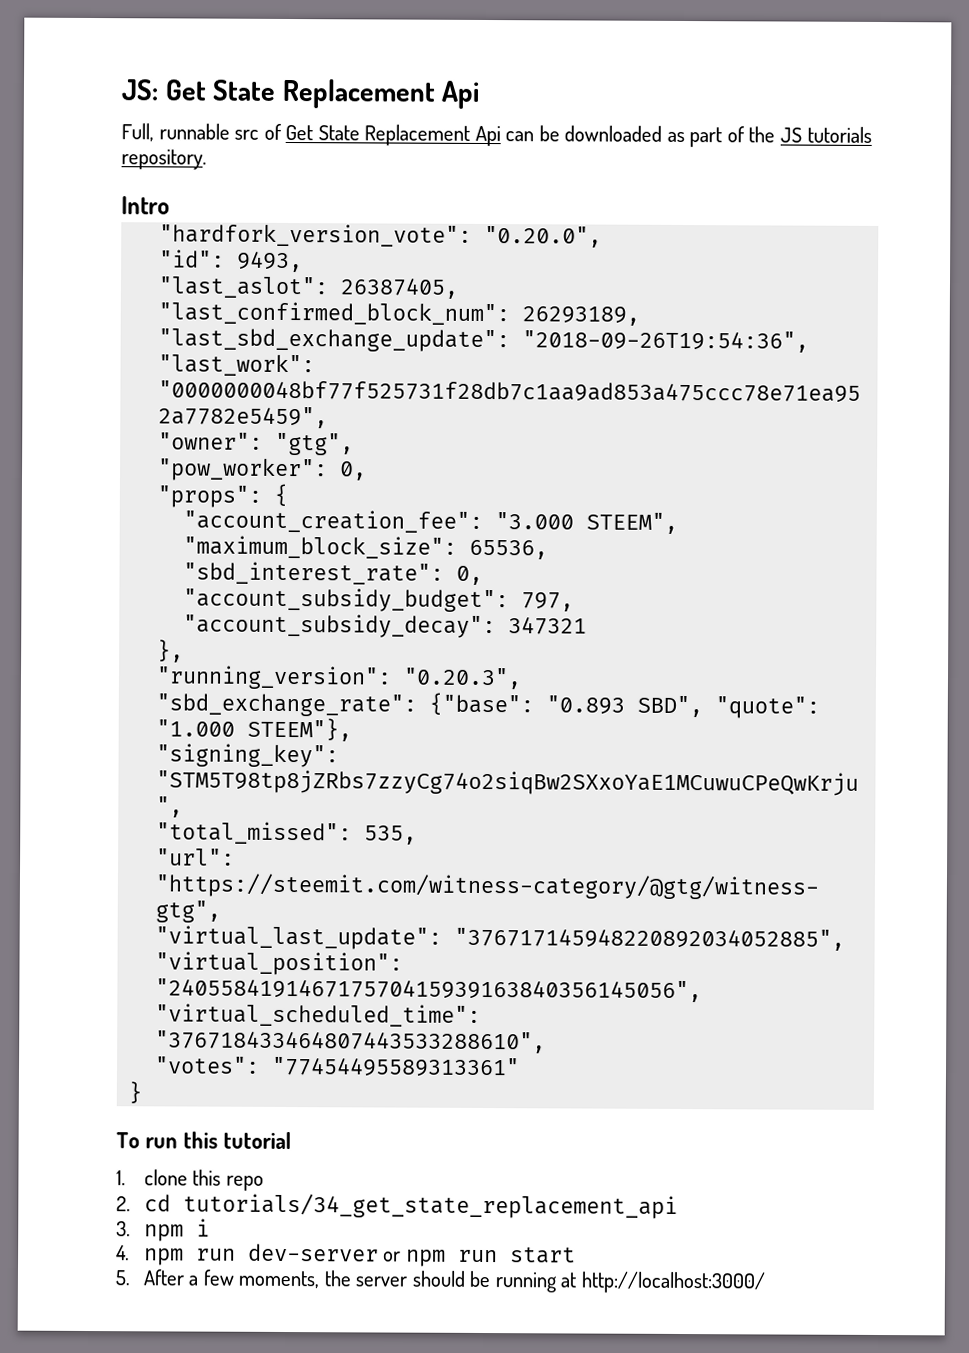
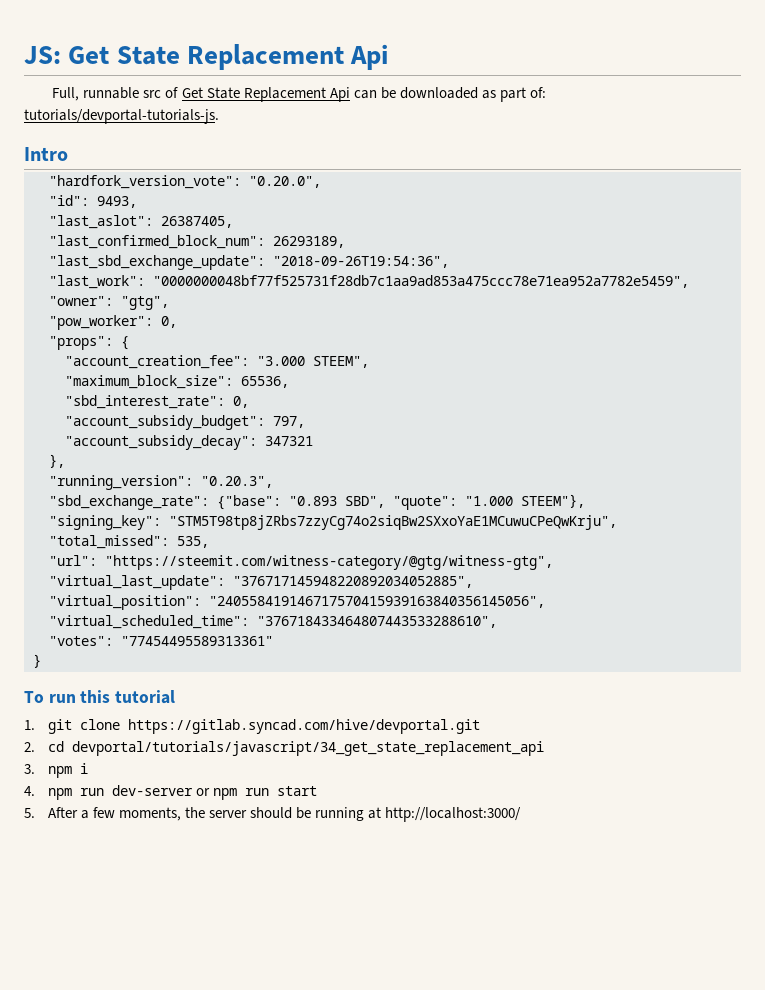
[726,126,872,143] [121,149,207,170] of the JS tutorials repository. -> [529,87,546,98] [24,109,219,124] of: tutorials/devportal-tutorials-js.
[143,1169,264,1191] clone this repo -> [47,719,480,734] git clone https://gitlab.syncad.com/hive/devportal.git
[182,1193,678,1219] tutorials/34_get_state_replacement_api -> [71,741,544,756] devportal/tutorials/javascript/34_get_state_replacement_api

